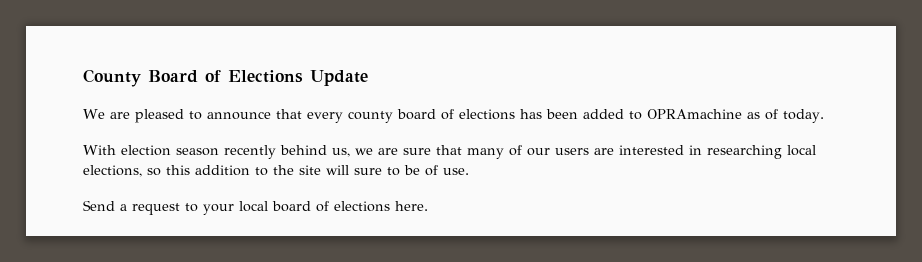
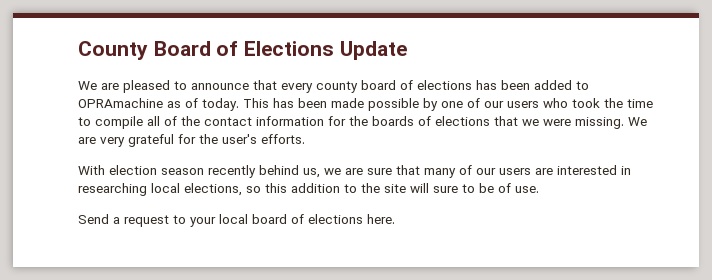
(824, 116) none -> [243,98,653,111] [78,116,647,129] [78,134,305,147] This has been made possible by one of our users who took the time to compile all of the contact information for the boards of elections that we were missing. We are very grateful for the user's efforts.

